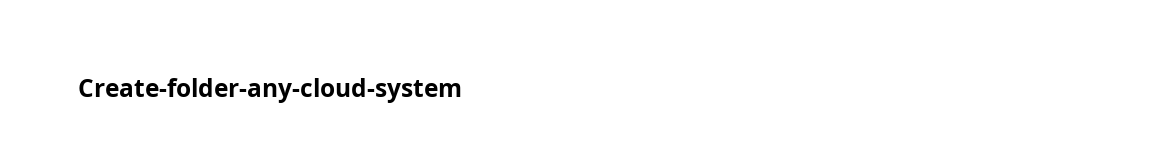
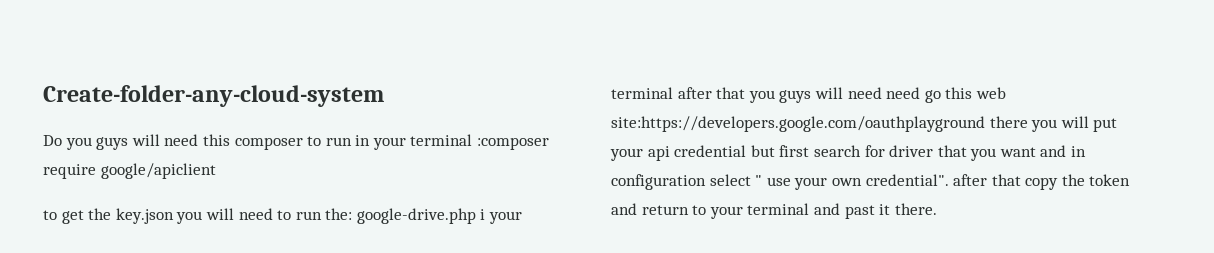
(462, 90) none -> [43,134,550,150] [43,163,216,179] [43,208,523,224] [611,87,1006,103] [611,116,1118,132] [610,145,1087,161] [611,174,1131,190] [611,203,937,219] // Do you guys will need this composer to run in your terminal :composer require google/apiclient // to get the key.json you will need to run the: google-drive.php i your terminal after that you guys will need need go this web site:https://developers.google.com/oauthplayground there you will put your api credential but first search for driver that you want and in configuration select " use your own credential". after that copy the token and return to your terminal and past it there.

